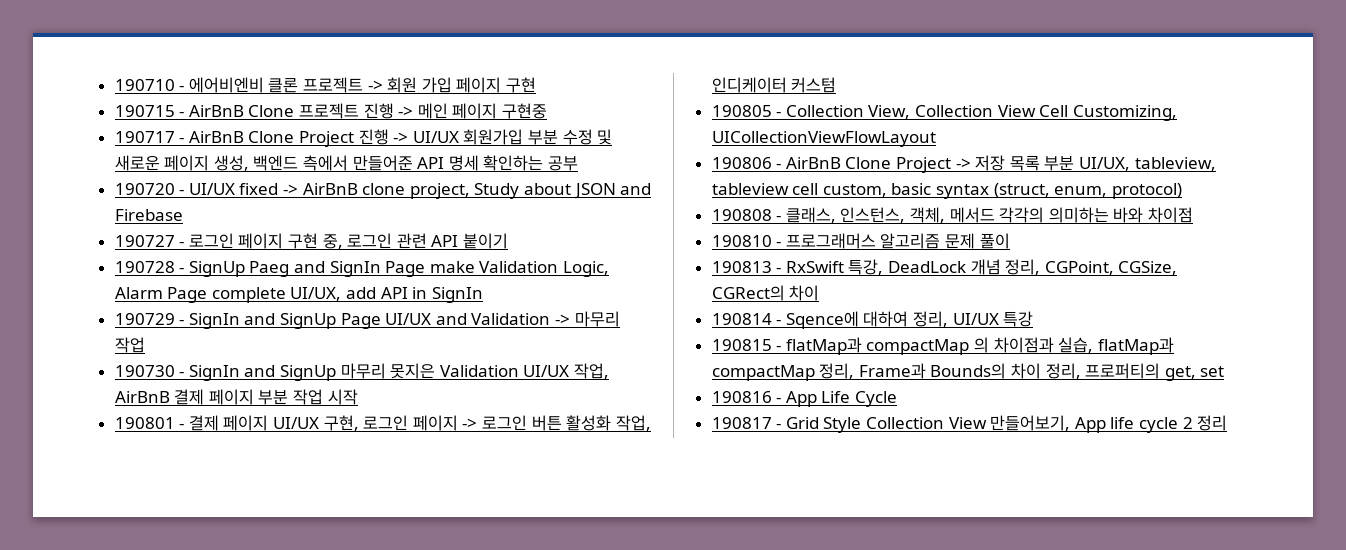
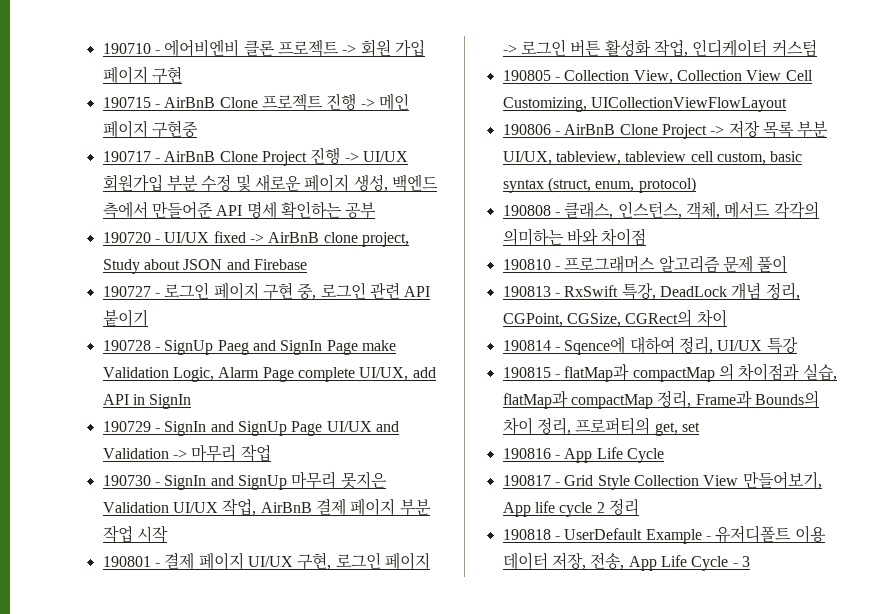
(1228, 423) none -> [502,525,826,544] [502,552,750,571] // 190818 - UserDefault Example - 유저디폴트 이용 데이터 저장, 전송, App Life Cycle - 3

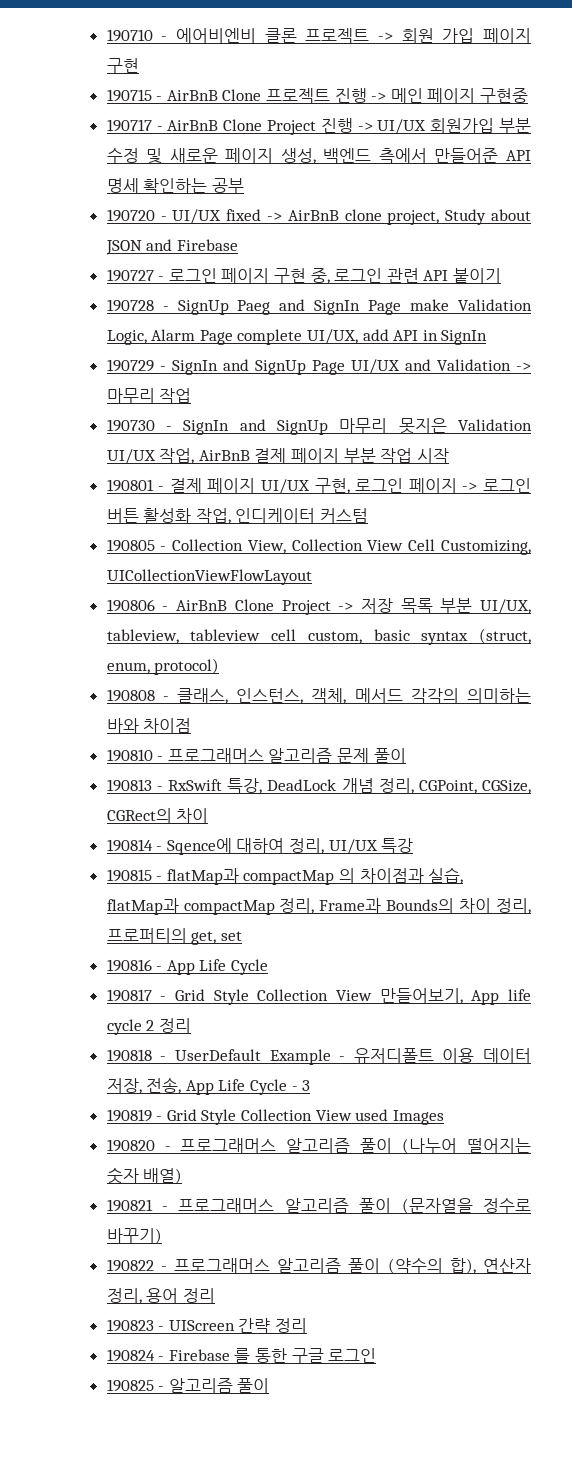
(750, 561) none -> [106,1109,444,1125] [106,1138,531,1154] [106,1167,183,1184] [106,1198,531,1214] [106,1228,162,1244] [106,1258,531,1274] [106,1288,215,1304] [106,1318,308,1333] [106,1348,377,1363] [106,1378,270,1393] // 190819 - Grid Style Collection View used Images // 190820 - 프로그래머스 알고리즘 풀이 (나누어 떨어지는 숫자 배열) // 190821 - 프로그래머스 알고리즘 풀이 (문자열을 정수로 바꾸기) // 190822 - 프로그래머스 알고리즘 풀이 (약수의 합), 연산자 정리, 용어 정리 // 190823 - UIScreen 간략 정리 // 190824 - Firebase 를 통한 구글 로그인 // 190825 - 알고리즘 풀이

